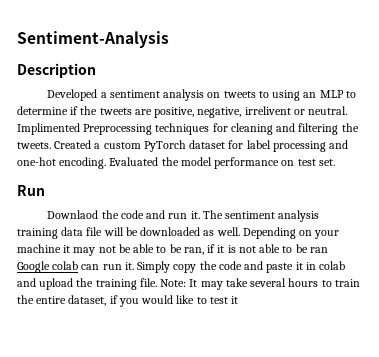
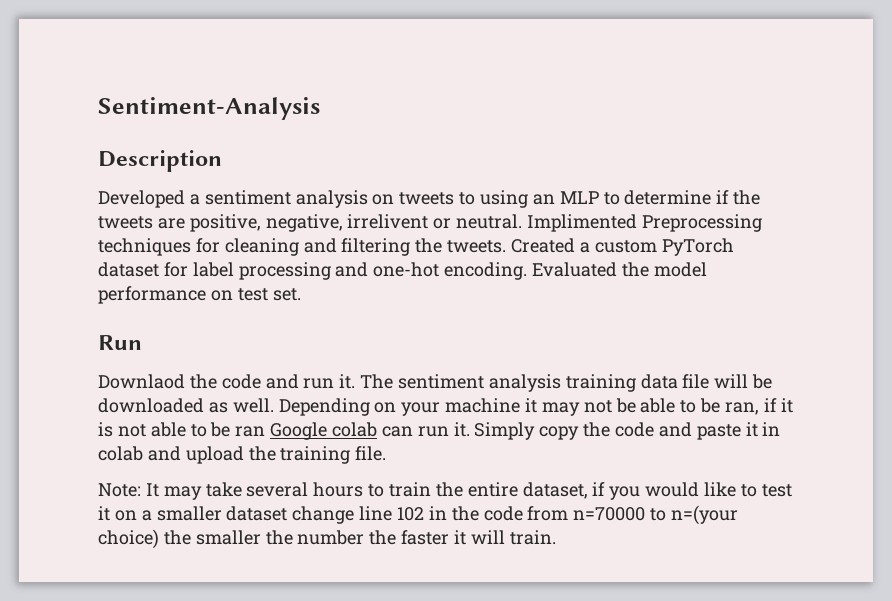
(157, 282) none -> (387, 453) //
(239, 300) none -> [114,505,739,525] [98,529,556,549] on a smaller dataset change line 102 in the code from n=70000 to n=(your choice) the smaller the number the faster it will train.

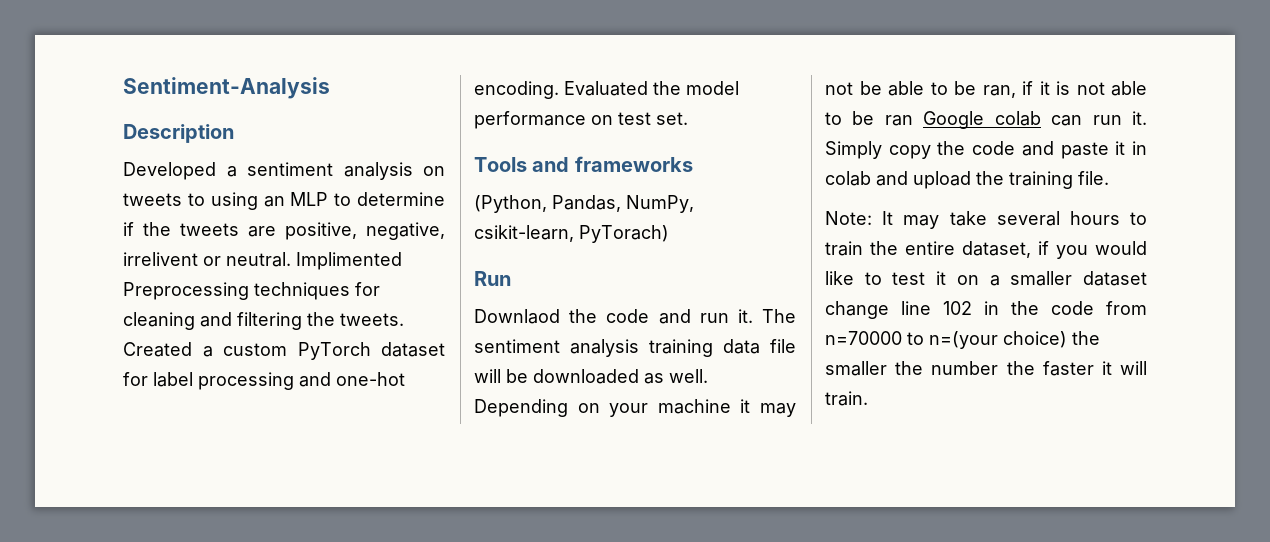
(301, 294) none -> [474,156,693,172] [474,195,694,213] [474,225,669,243] // Tools and frameworks // (Python, Pandas, NumPy, csikit-learn, PyTorach)

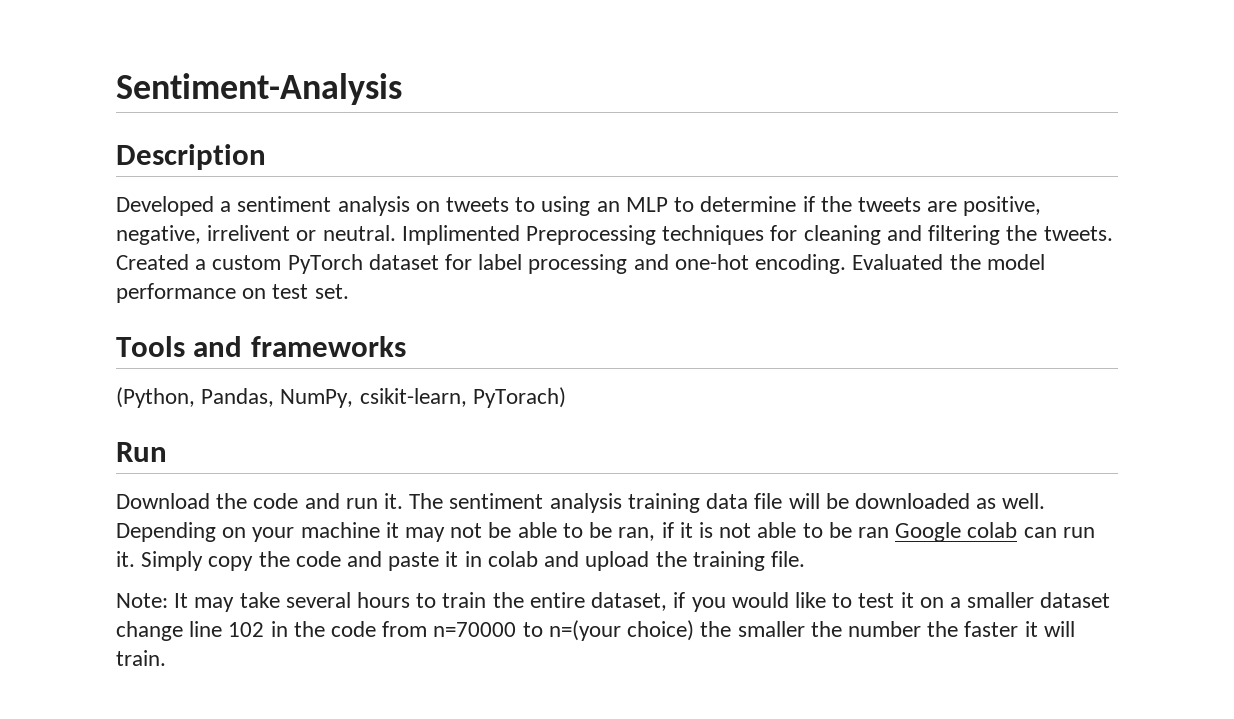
[474,309,560,324] Downlaod -> [116,493,210,509] Download

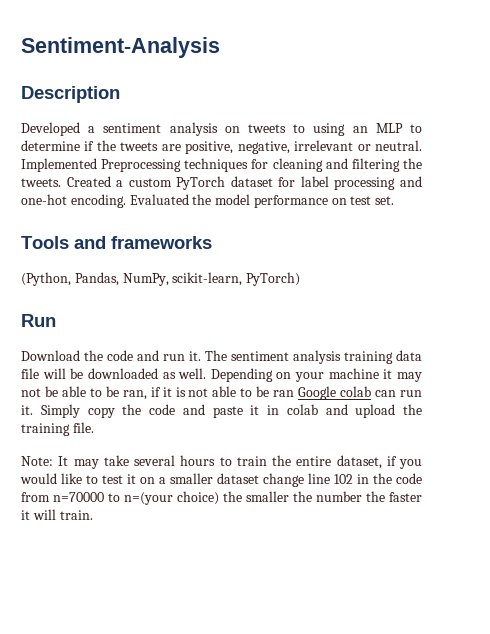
[207,225,291,241] irrelivent -> [294,140,354,151] irrelevant
[401,225,520,245] Implimented -> [21,158,97,172] Implemented
[359,387,566,408] csikit-learn, PyTorach) -> [172,272,301,286] scikit-learn, PyTorch)

